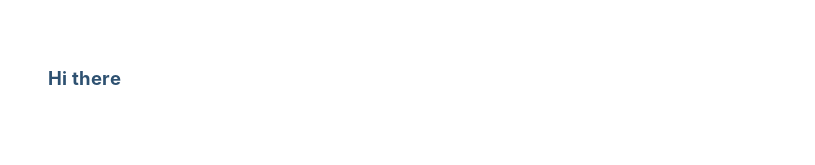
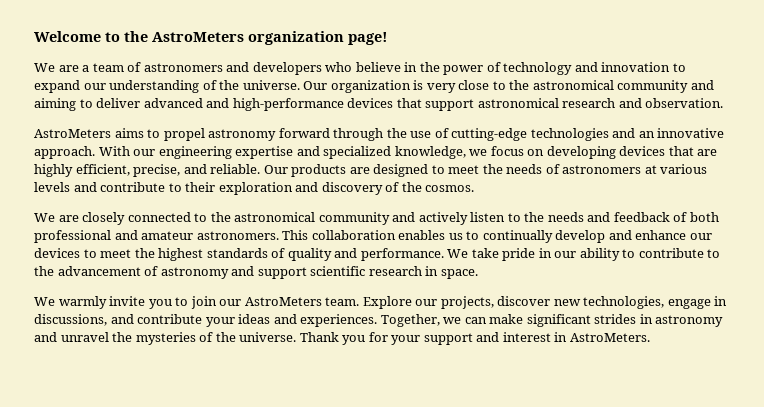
[48,71,121,85] Hi there -> [34,31,388,45] [34,62,686,75] [34,80,714,93] [34,98,724,111] [34,128,725,141] [34,146,718,159] [34,164,708,177] [34,182,475,195] [34,212,719,225] [34,230,712,243] [34,248,721,261] [34,266,478,279] [34,296,728,309] [34,314,724,327] [34,332,650,345] Welcome to the AstroMeters organization page! // We are a team of astronomers and developers who believe in the power of technology and innovation to expand our understanding of the universe. Our organization is very close to the astronomical community and aiming to deliver advanced and high-performance devices that support astronomical research and observation. // AstroMeters aims to propel astronomy forward through the use of cutting-edge technologies and an innovative approach. With our engineering expertise and specialized knowledge, we focus on developing devices that are highly efficient, precise, and reliable. Our products are designed to meet the needs of astronomers at various levels and contribute to their exploration and discovery of the cosmos. // We are closely connected to the astronomical community and actively listen to the needs and feedback of both professional and amateur astronomers. This collaboration enables us to continually develop and enhance our devices to meet the highest standards of quality and performance. We take pride in our ability to contribute to the advancement of astronomy and support scientific research in space. // We warmly invite you to join our AstroMeters team. Explore our projects, discover new technologies, engage in discussions, and contribute your ideas and experiences. Together, we can make significant strides in astronomy and unravel the mysteries of the universe. Thank you for your support and interest in AstroMeters.

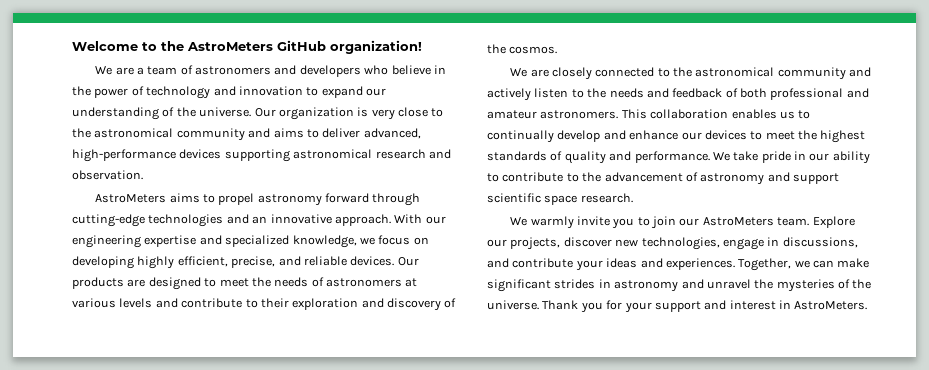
[248,31,388,45] organization page! -> [277,40,422,54] GitHub organization!
[34,98,76,111] aiming -> [273,128,304,138] aims
[143,98,475,111] advanced and high-performance devices that support -> [363,128,421,139] [72,149,290,162] advanced, high-performance devices supporting
[386,128,449,138] the use of -> (421, 199) none
[619,146,718,156] devices that are -> (134, 262) none
[210,164,261,174] reliable. -> [303,256,395,266] reliable devices.
[368,266,478,279] research in space. -> [544,193,633,205] space research.

